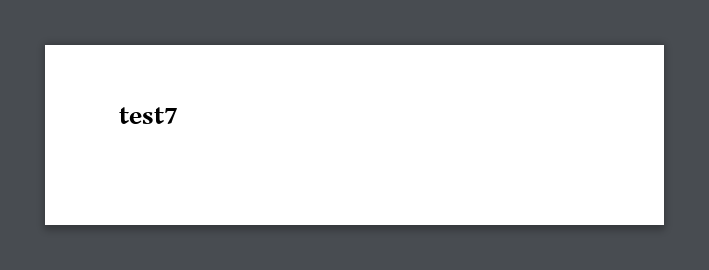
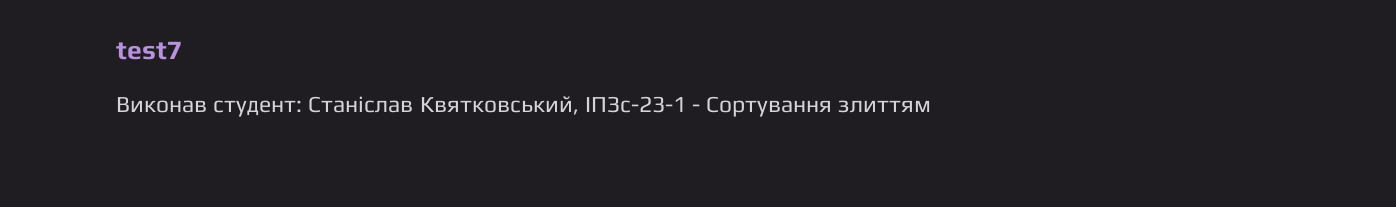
(178, 115) none -> [116,96,932,117] // Виконав студент: Станіслав Квятковський, ІПЗс-23-1 - Сортування злиттям

